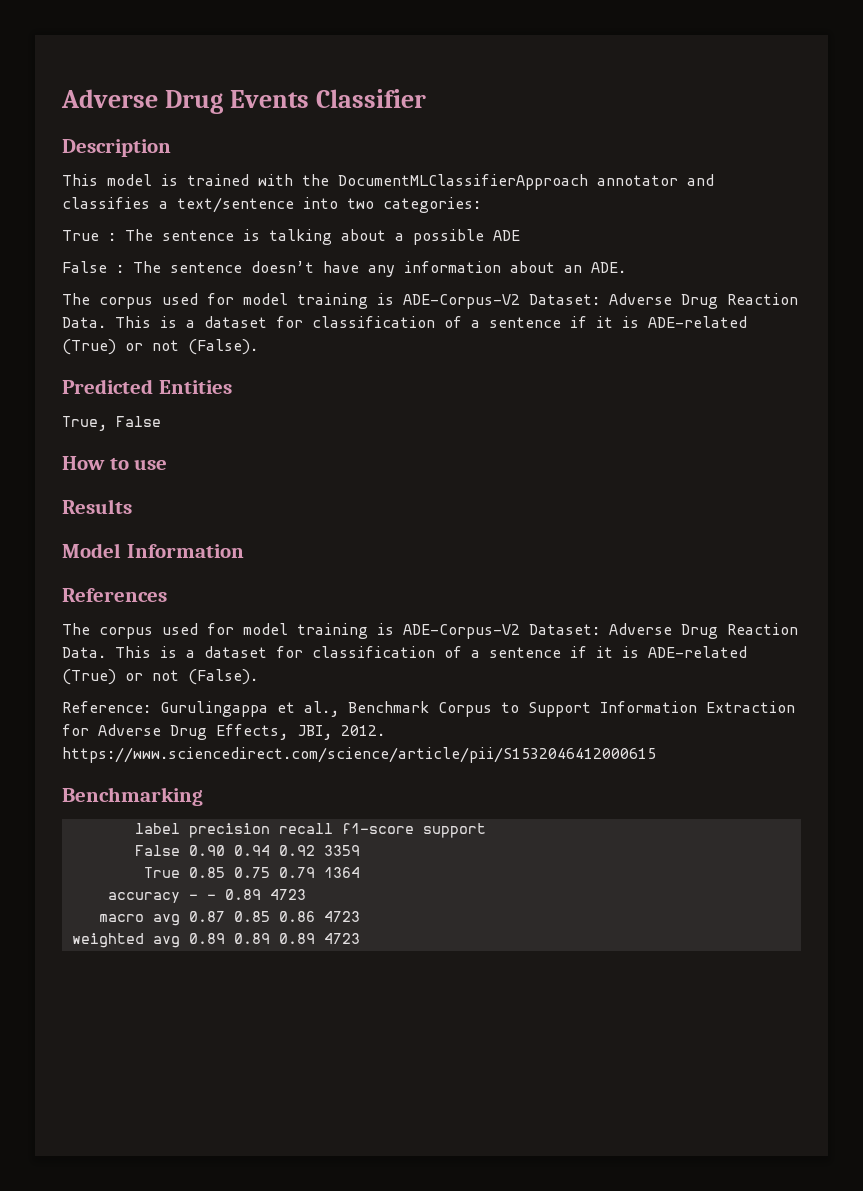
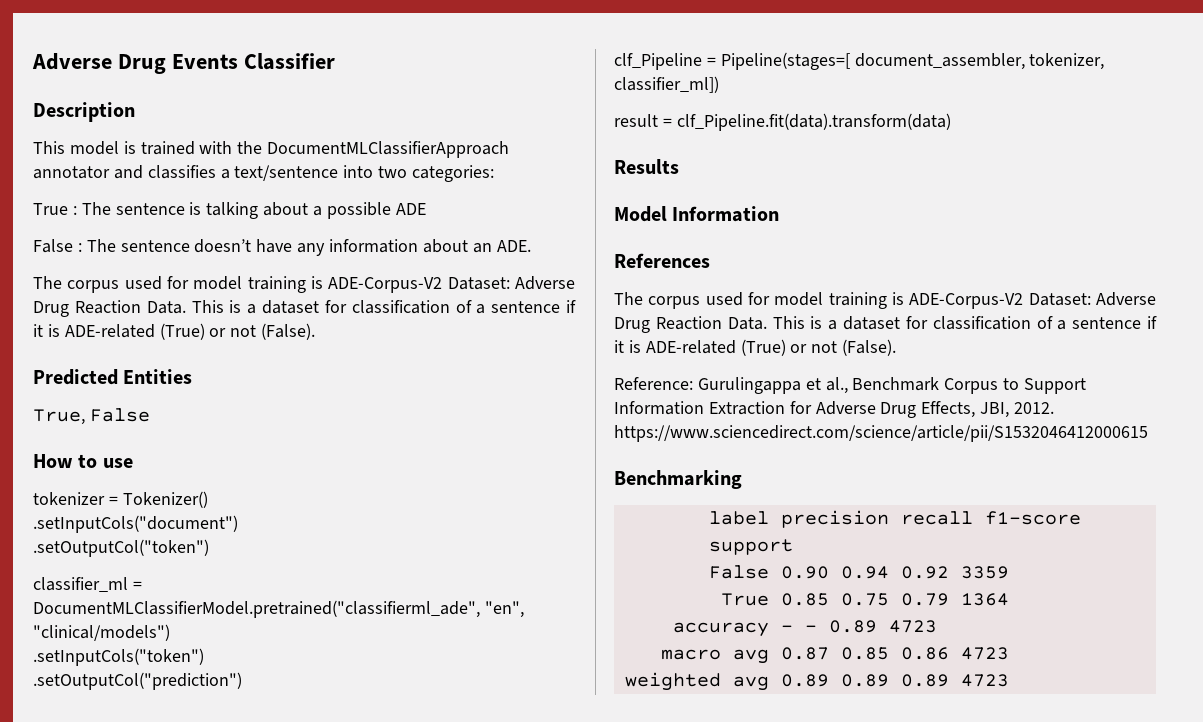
(168, 464) none -> [33,491,208,508] [33,515,238,533] [33,539,209,557] [33,577,142,592] [33,600,524,618] [33,624,170,641] [33,648,204,666] [33,672,242,690] [614,52,1105,70] [614,76,719,93] [614,113,951,131] // tokenizer = Tokenizer() // .setInputCols("document") // .setOutputCol("token") // classifier_ml = DocumentMLClassifierModel.pretrained("classifierml_ade", "en", "clinical/models") // .setInputCols("token") // .setOutputCol("prediction") // clf_Pipeline = Pipeline(stages=[ document_assembler, tokenizer, classifier_ml]) // result = clf_Pipeline.fit(data).transform(data)

